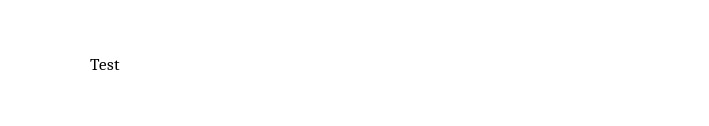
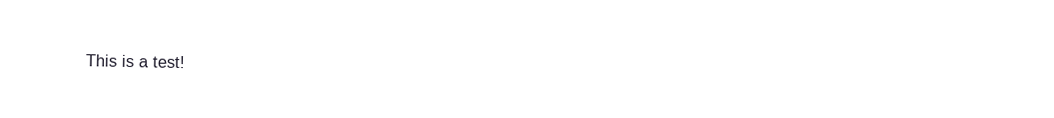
[90,59,120,70] Test -> [85,54,185,69] This is a test!

